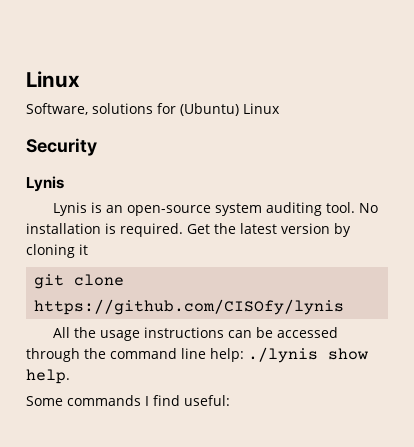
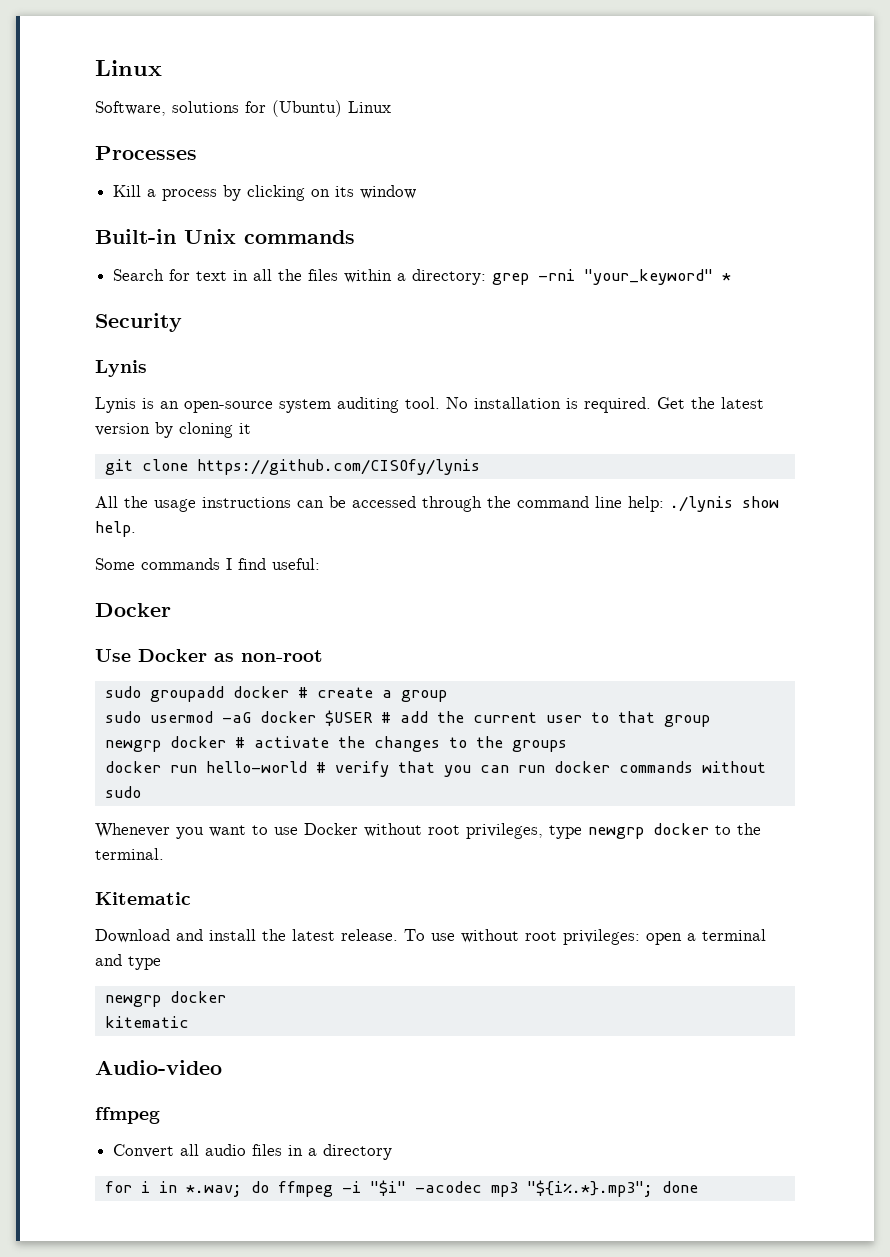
(280, 108) none -> [95,146,197,160] [113,185,417,201] [95,229,355,244] [113,269,732,285] // Processes // Kill a process by clicking on its window // Built-in Unix commands // Search for text in all the files within a directory: grep -rni "your_keyword" *
(230, 400) none -> [95,603,171,617] [95,649,323,662] [104,686,447,702] [104,710,710,727] [104,736,567,752] [104,761,766,777] [104,786,141,798] [95,823,761,839] [95,848,164,860] [95,892,191,905] [95,929,766,945] [95,954,161,970] [104,991,226,1007] [104,1016,189,1028] [95,1060,222,1075] [95,1107,160,1124] [113,1144,393,1160] [104,1180,698,1197] // Docker // Use Docker as non-root // sudo groupadd docker # create a group // sudo usermod -aG docker $USER # add the current user to that group // newgrp docker # activate the changes to the groups // docker run hello-world # verify that you can run docker commands without sudo // Whenever you want to use Docker without root privileges, type newgrp docker to the terminal. // Kitematic // Download and install the latest release. To use without root privileges: open a terminal and type // newgrp docker // kitematic // Audio-video // ffmpeg // Convert all audio files in a directory // for i in *.wav; do ffmpeg -i "$i" -acodec mp3 "${i%.*}.mp3"; done

